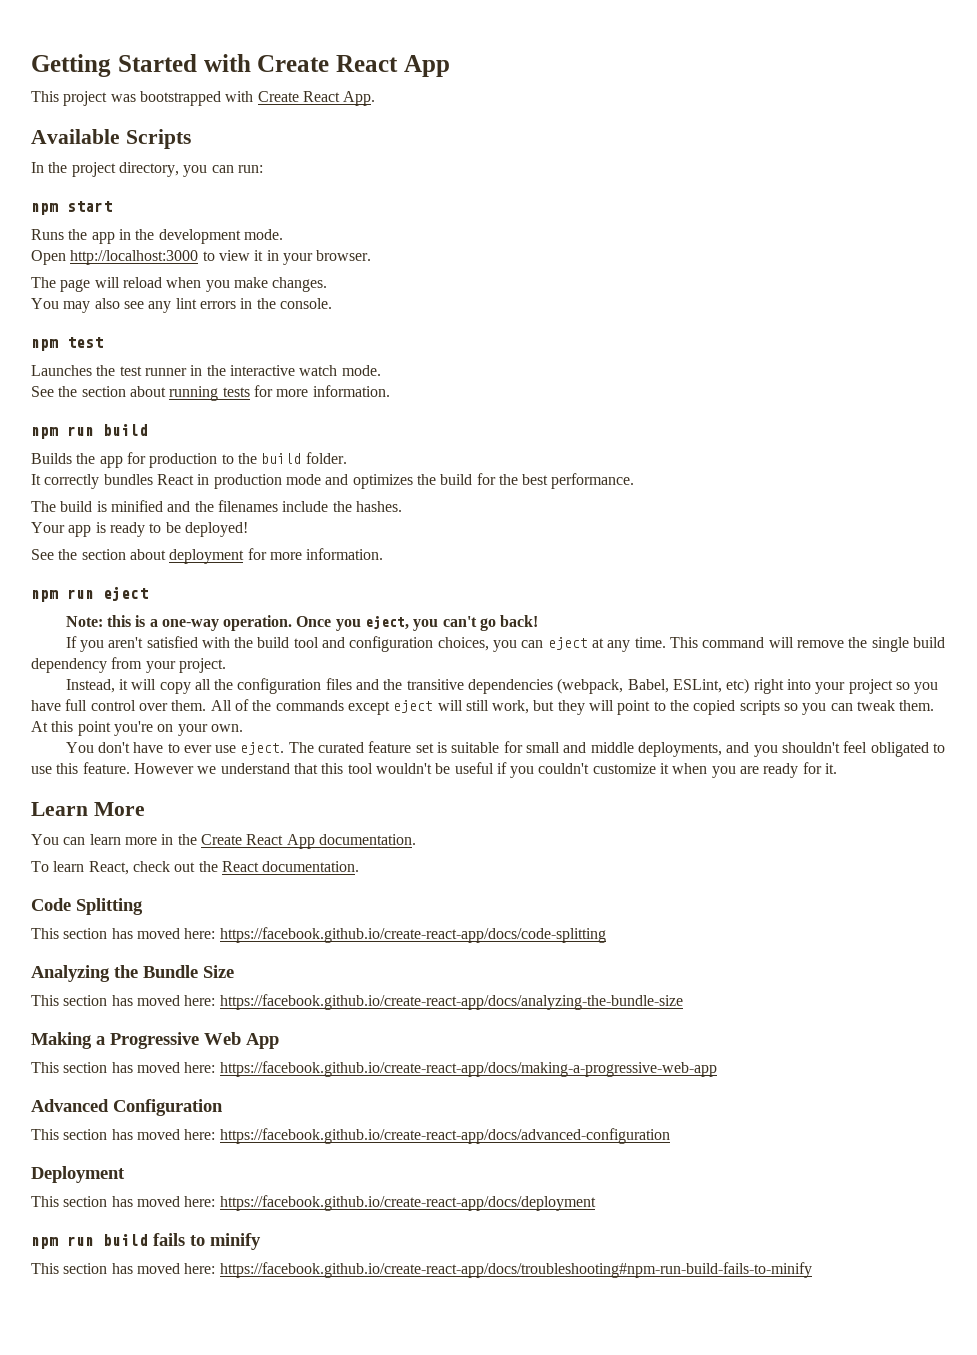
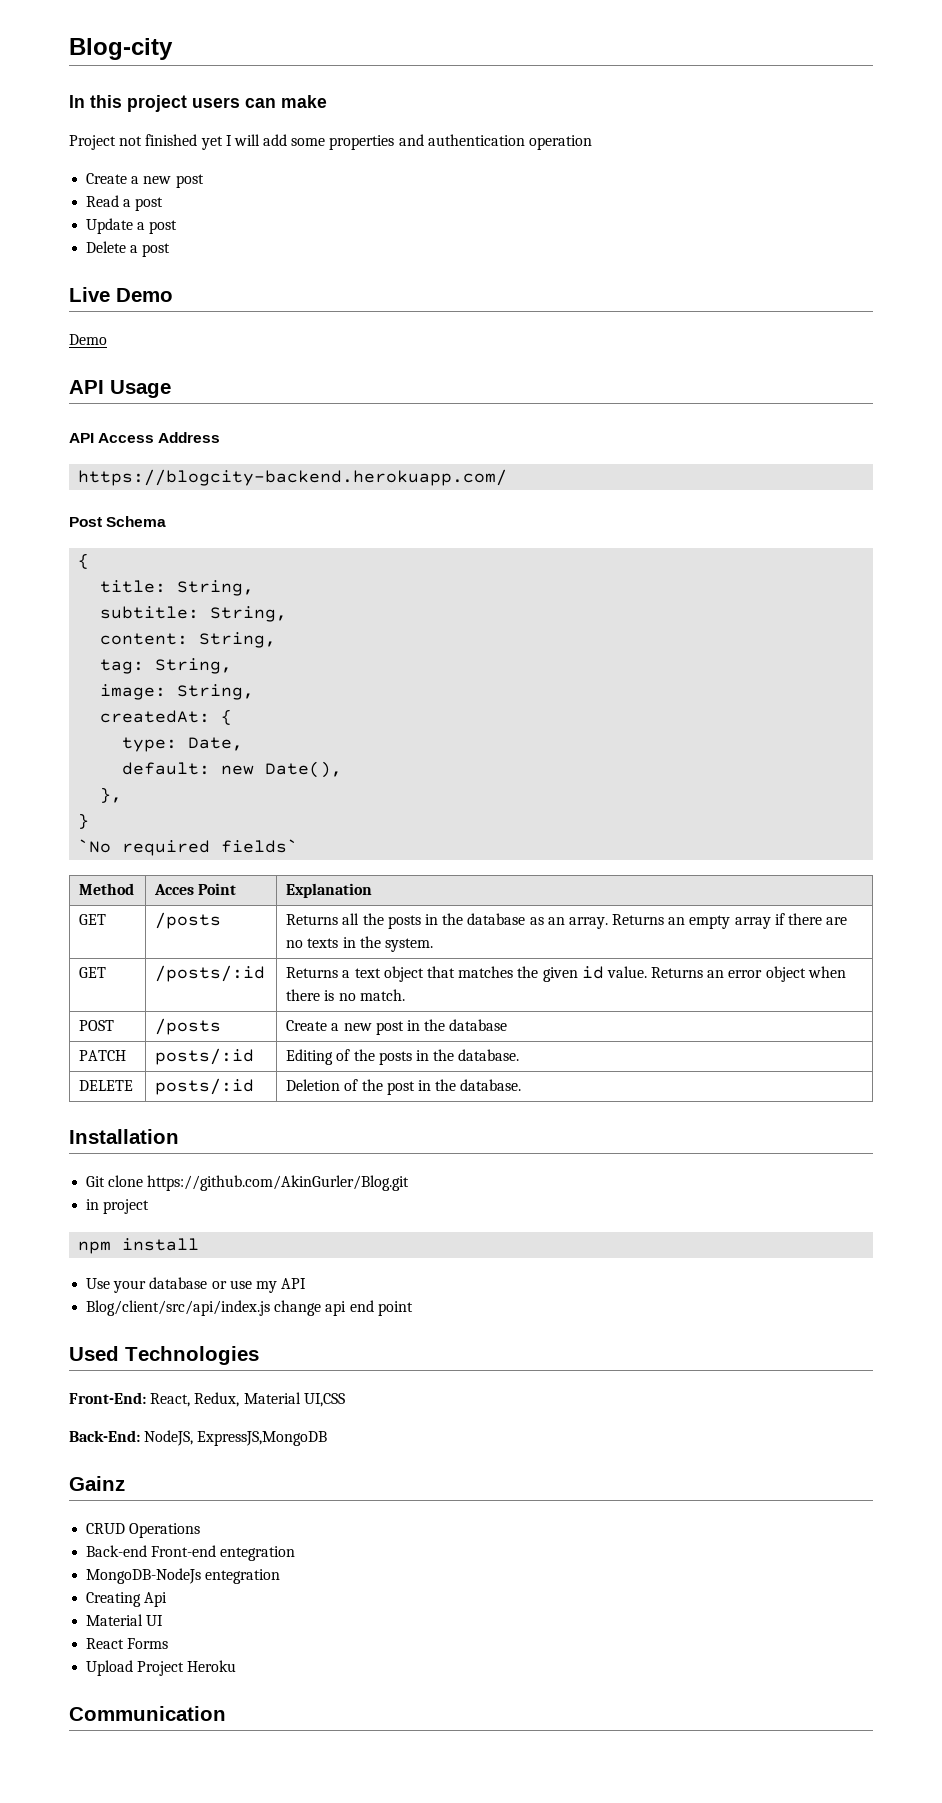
[31,54,450,77] [31,91,376,106] [31,129,191,149] [31,162,263,177] [31,201,112,215] [31,229,283,244] [31,250,372,265] [31,277,328,292] [31,298,332,313] [31,337,103,351] [31,365,381,376] [31,385,390,401] [31,424,148,439] [31,452,347,468] [31,473,635,489] [31,500,402,512] [31,522,248,537] [31,548,384,564] [31,586,148,602] [65,615,539,631] [65,636,945,652] [31,657,226,673] [65,678,939,694] [31,699,935,715] [31,721,243,736] [65,741,945,757] [31,762,838,778] [31,802,145,816] [31,834,416,849] [31,861,360,875] [31,898,143,915] [31,927,606,943] [31,965,234,982] [31,994,683,1010] [31,1032,279,1049] [31,1061,717,1077] [31,1099,223,1116] [31,1128,670,1144] [31,1166,125,1183] [31,1195,596,1211] [31,1233,261,1250] [31,1262,812,1278] Getting Started with Create React App // This project was bootstrapped with Create React App. // Available Scripts // In the project directory, you can run: // npm start // Runs the app in the development mode. // Open http://localhost:3000 to view it in your browser. // The page will reload when you make changes. // You may also see any lint errors in the console. // npm test // Launches the test runner in the interactive watch mode. // See the section about running tests for more information. // npm run build // Builds the app for production to the build folder. // It correctly bundles React in production mode and optimizes the build for the best performance. // The build is minified and the filenames include the hashes. // Your app is ready to be deployed! // See the section about deployment for more information. // npm run eject // Note: this is a one-way operation. Once you eject, you can't go back! // If you aren't satisfied with the build tool and configuration choices, you can eject at any time. This command will remove the single build dependency from your project. // Instead, it will copy all the configuration files and the transitive dependencies (webpack, Babel, ESLint, etc) right into your project so you have full control over them. All of the commands except eject will still work, but they will point to the copied scripts so you can tweak them. At this point you're on your own. // You don't have to ever use eject. The curated feature set is suitable for small and middle deployments, and you shouldn't feel obligated to use this feature. However we understand that this tool wouldn't be useful if you couldn't customize it when you are ready for it. // Learn More // You can learn more in the Create React App documentation. // To learn React, check out the React documentation. // Code Splitting // This section has moved here: https://facebook.github.io/create-react-app/docs/code-splitting // Analyzing the Bundle Size // This section has moved here: https://facebook.github.io/create-react-app/docs/analyzing-the-bundle-size // Making a Progressive Web App // This section has moved here: https://facebook.github.io/create-react-app/docs/making-a-progressive-web-app // Advanced Configuration // This section has moved here: https://facebook.github.io/create-react-app/docs/advanced-configuration // Deployment // This section has moved here: https://facebook.github.io/create-react-app/docs/deployment // npm run build fails to minify // This section has moved here: https://facebook.github.io/create-react-app/docs/troubleshooting#npm-run-build-fails-to-minify -> [69,38,173,60] [69,95,327,112] [69,134,593,150] [86,173,204,188] [86,195,164,211] [86,218,178,234] [86,241,171,257] [69,287,173,302] [69,334,107,345] [69,380,171,398] [69,432,221,443] [78,469,508,486] [69,516,167,527] [78,553,90,569] [100,580,255,596] [100,606,288,622] [100,632,277,648] [100,658,233,674] [100,684,255,700] [100,709,233,725] [122,737,244,752] [122,761,343,778] [100,787,123,803] [78,813,90,829] [78,839,299,856] [79,883,135,895] [154,883,237,895] [286,883,373,898] [79,914,107,925] [155,912,222,929] [286,913,848,929] [286,936,433,952] [79,967,107,978] [155,965,266,982] [286,966,846,982] [286,989,405,1001] [79,1020,115,1031] [155,1018,222,1035] [286,1019,508,1035] [79,1050,127,1061] [155,1048,255,1065] [286,1049,520,1065] [79,1080,134,1091] [155,1078,255,1095] [286,1079,522,1095] [69,1129,179,1144] [86,1175,410,1191] [86,1199,150,1214] [78,1238,200,1254] [86,1277,307,1293] [86,1300,413,1316] [69,1346,259,1365] [69,1392,345,1407] [69,1430,328,1446] [69,1476,125,1491] [86,1523,201,1538] [86,1545,296,1561] [86,1568,281,1584] [86,1592,168,1607] [86,1614,164,1626] [86,1638,169,1649] [86,1660,237,1676] [69,1706,226,1721] Blog-city // In this project users can make // Project not finished yet I will add some properties and authentication operation // Create a new post // Read a post // Update a post // Delete a post // Live Demo // Demo // API Usage // API Access Address // https://blogcity-backend.herokuapp.com/ // Post Schema // { // title: String, // subtitle: String, // content: String, // tag: String, // image: String, // createdAt: { // type: Date, // default: new Date(), // }, // } // `No required fields` // Method | Acces Point | Explanation // GET | /posts | Returns all the posts in the database as an array. Returns an empty array if there are no texts in the system. // GET | /posts/:id | Returns a text object that matches the given id value. Returns an error object when there is no match. // POST | /posts | Create a new post in the database // PATCH | posts/:id | Editing of the posts in the database. // DELETE | posts/:id | Deletion of the post in the database. // Installation // Git clone https://github.com/AkinGurler/Blog.git // in project // npm install // Use your database or use my API // Blog/client/src/api/index.js change api end point // Used Technologies // Front-End: React, Redux, Material UI,CSS // Back-End: NodeJS, ExpressJS,MongoDB // Gainz // CRUD Operations // Back-end Front-end entegration // MongoDB-NodeJs entegration // Creating Api // Material UI // React Forms // Upload Project Heroku // Communication

